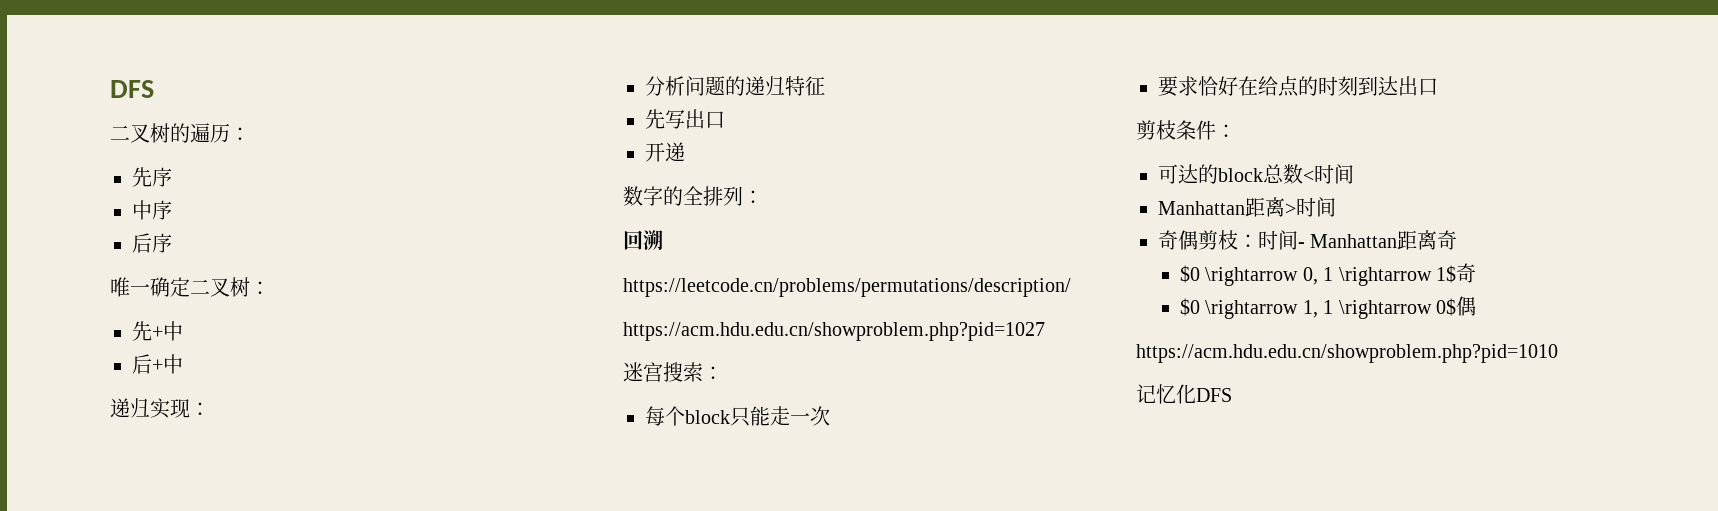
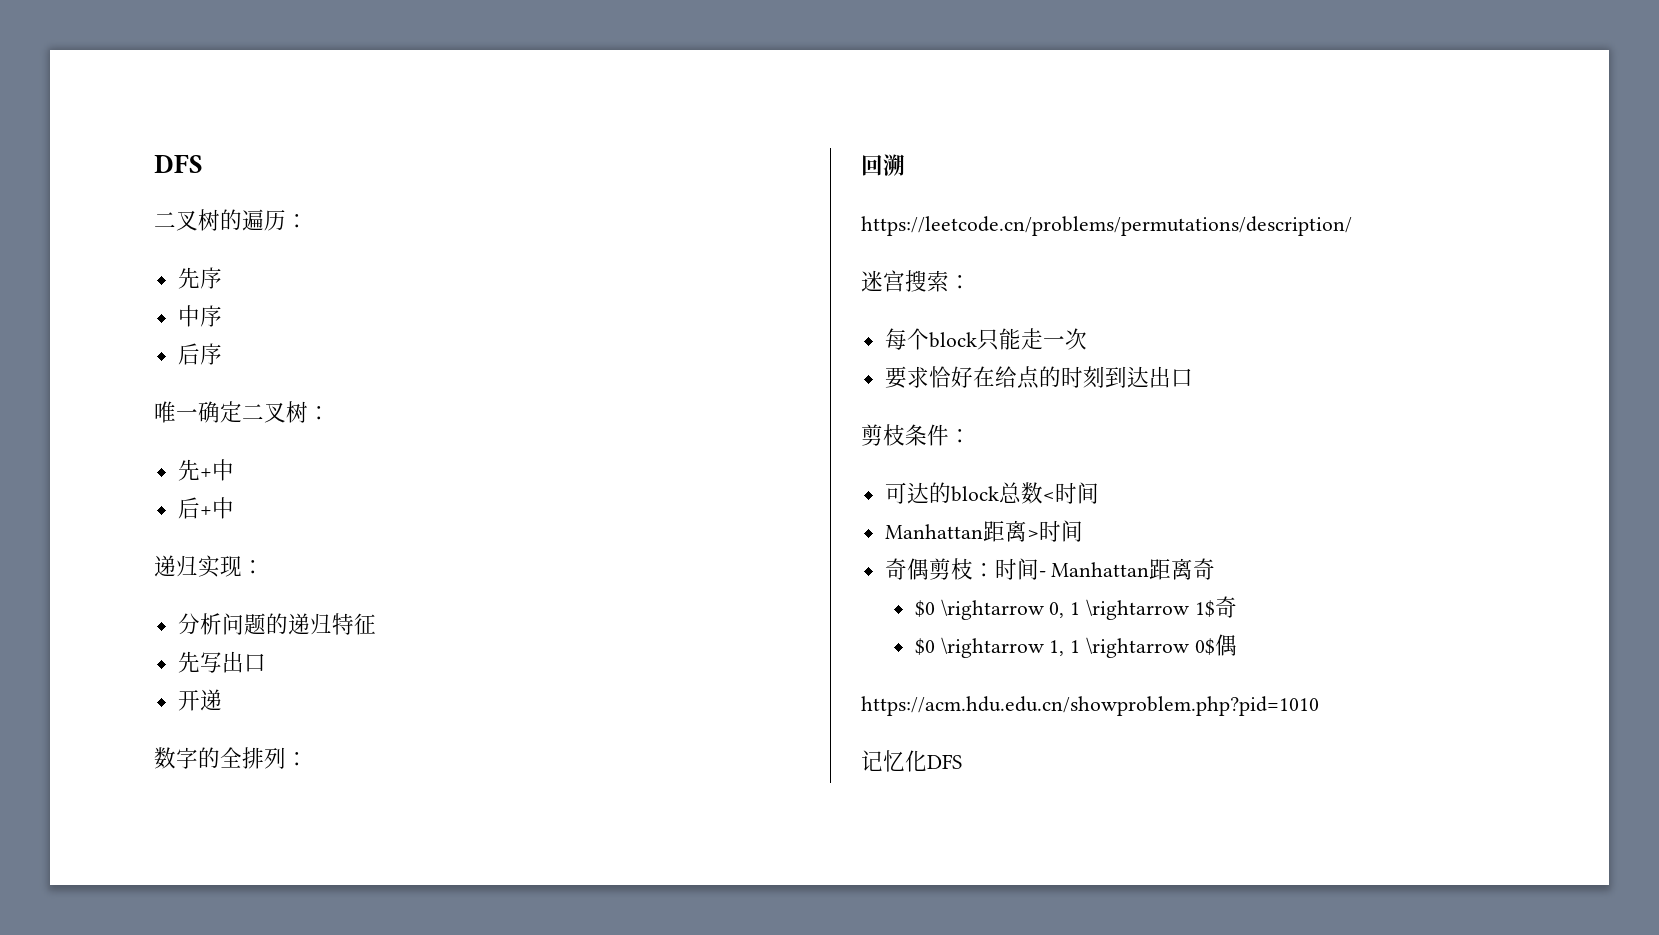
[623,322,1045,341] // https://acm.hdu.edu.cn/showproblem.php?pid=1027 -> (1352, 226) none

